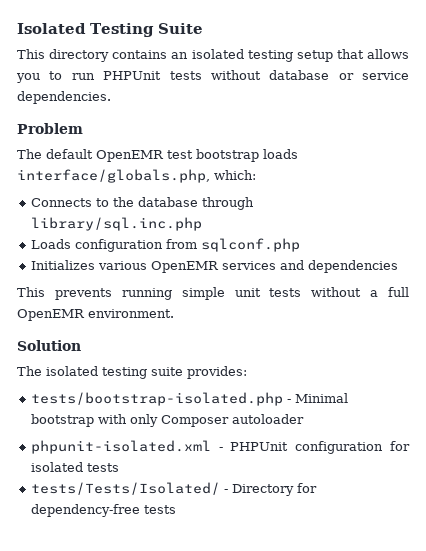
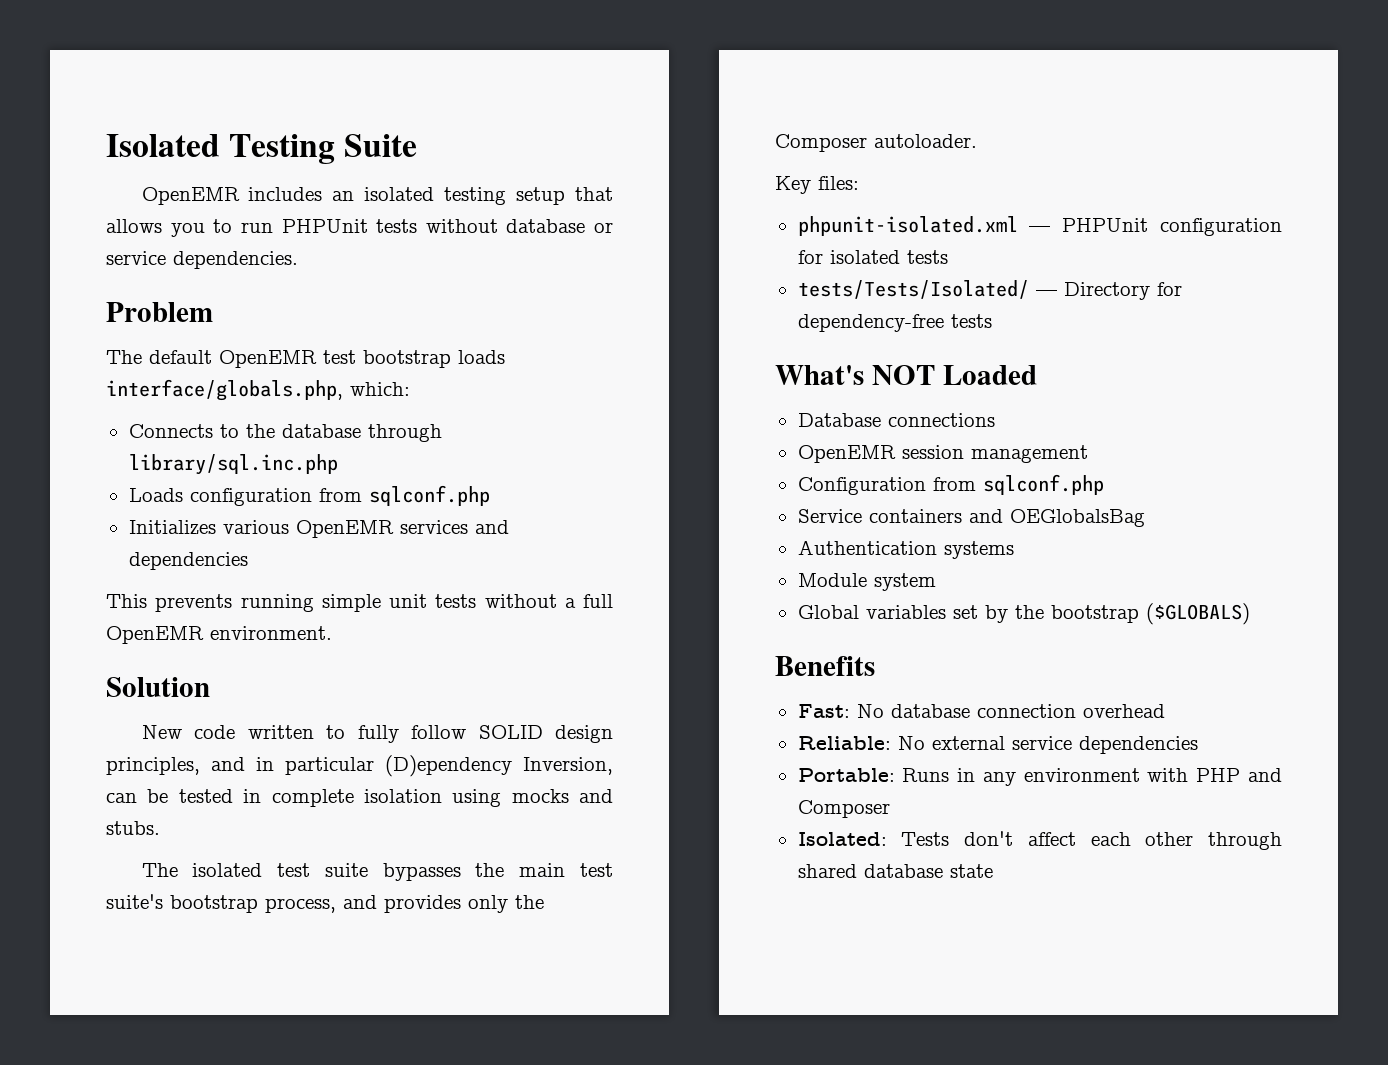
[17,49,168,62] This directory contains -> [141,187,323,205] OpenEMR includes
[17,366,247,379] [30,392,348,406] [30,414,304,427] The isolated testing suite provides: // tests/bootstrap-isolated.php - Minimal bootstrap with only Composer autoloader -> [141,725,613,743] [106,755,613,777] [106,789,613,807] [106,821,160,835] [141,863,613,881] [106,894,544,913] [775,134,977,152] [775,176,859,194] New code written to fully follow SOLID design principles, and in particular (D)ependency Inversion, can be tested in complete isolation using mocks and stubs. // The isolated test suite bypasses the main test suite's bootstrap process, and provides only the Composer autoloader. // Key files:
[218,447,223,451] - -> [1029,226,1051,232] —
[223,489,228,493] - -> [1035,290,1057,296] —
(176, 509) none -> [775,365,1037,385] [797,413,995,427] [797,445,1088,463] [797,474,1104,495] [797,509,1145,527] [797,540,1014,559] [797,573,936,591] [797,603,1250,625] [775,656,875,676] [797,704,1165,718] [797,736,1198,754] [797,768,1282,786] [797,800,890,818] [797,831,1282,850] [797,864,993,878] // What's NOT Loaded // Database connections // OpenEMR session management // Configuration from sqlconf.php // Service containers and OEGlobalsBag // Authentication systems // Module system // Global variables set by the bootstrap ($GLOBALS) // Benefits // Fast: No database connection overhead // Reliable: No external service dependencies // Portable: Runs in any environment with PHP and Composer // Isolated: Tests don't affect each other through shared database state

